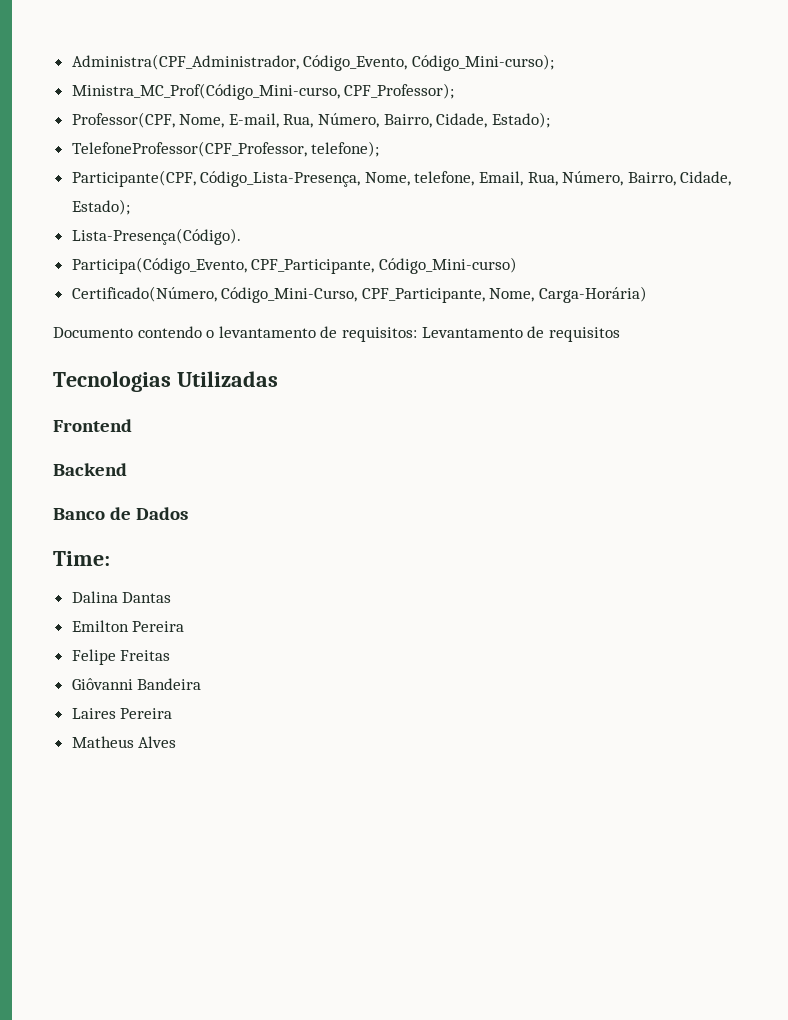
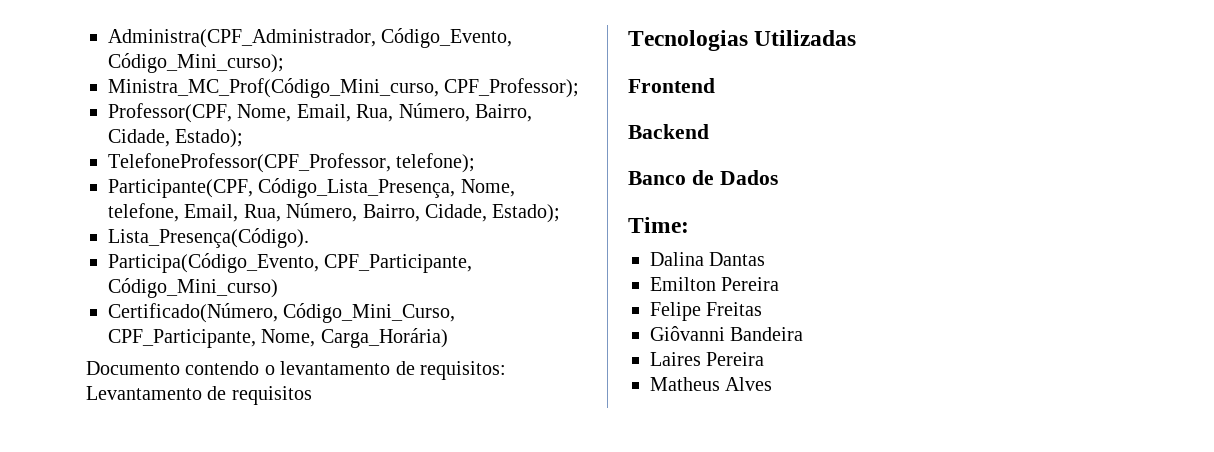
[411,54,554,71] [71,83,340,100] Código_Mini-curso); // Ministra_MC_Prof(Código_Mini-curso, -> [108,53,284,73] [108,78,439,98] Código_Mini_curso); // Ministra_MC_Prof(Código_Mini_curso,
[228,113,279,128] E-mail, -> [296,104,351,122] Email,
[200,171,361,187] Código_Lista-Presença, -> [258,178,456,198] Código_Lista_Presença,
[71,228,241,245] Lista-Presença(Código). -> [108,228,309,248] Lista_Presença(Código).
[378,257,517,274] Código_Mini-curso) -> [108,278,278,298] Código_Mini_curso)
[221,287,358,303] Código_Mini-Curso, -> [283,303,456,323] Código_Mini_Curso,
[539,286,648,303] Carga-Horária) -> [320,328,448,348] Carga_Horária)

